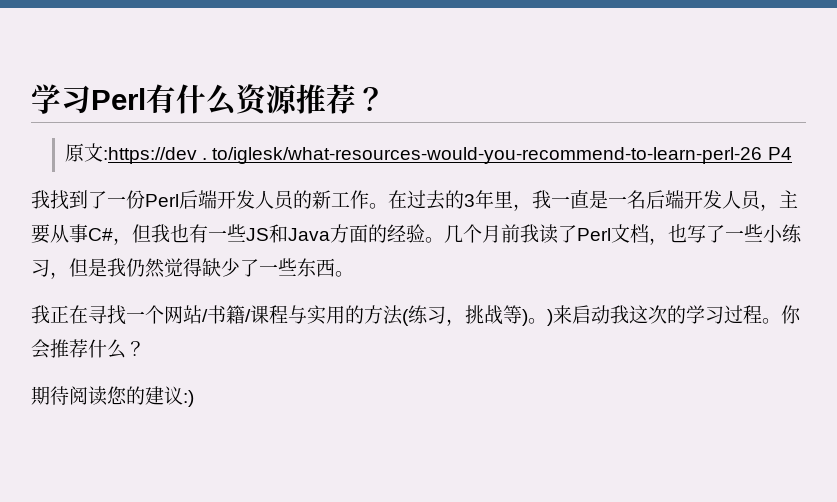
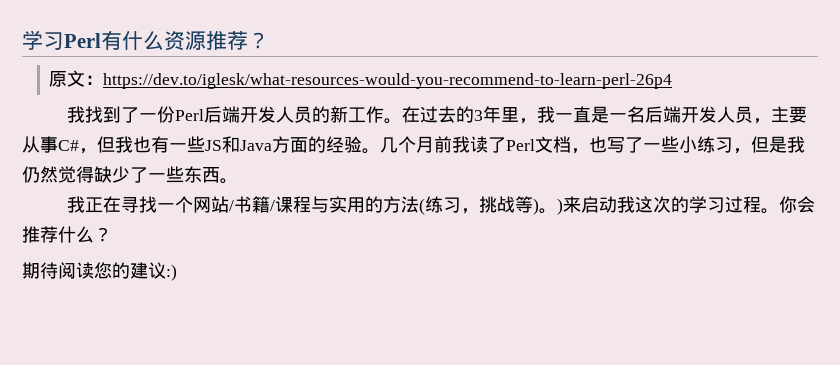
[103,147,792,164] :https://dev . to/iglesk/what-resources-would-you-recommend-to-learn-perl-26 P4 -> [85,73,673,89] ：https://dev.to/iglesk/what-resources-would-you-recommend-to-learn-perl-26p4

